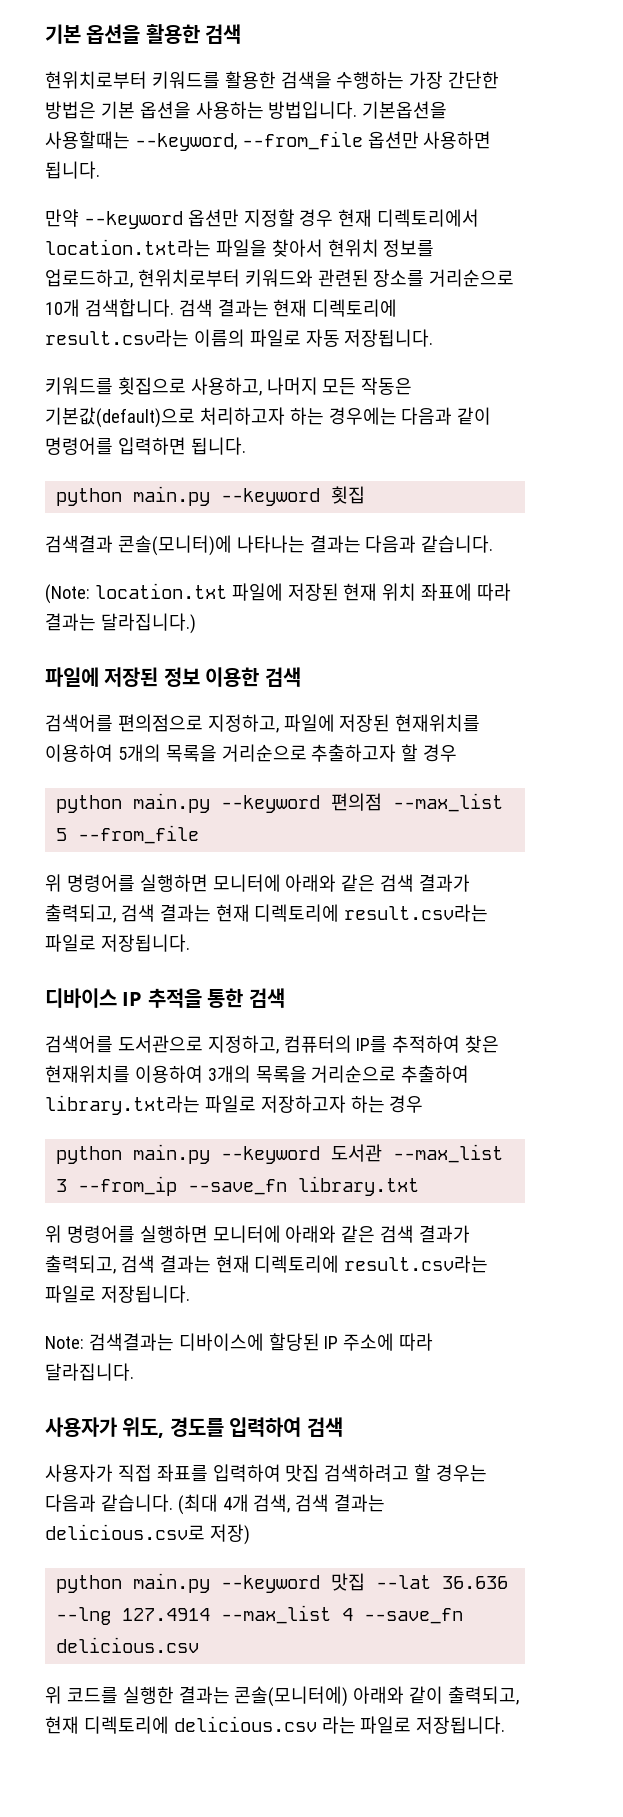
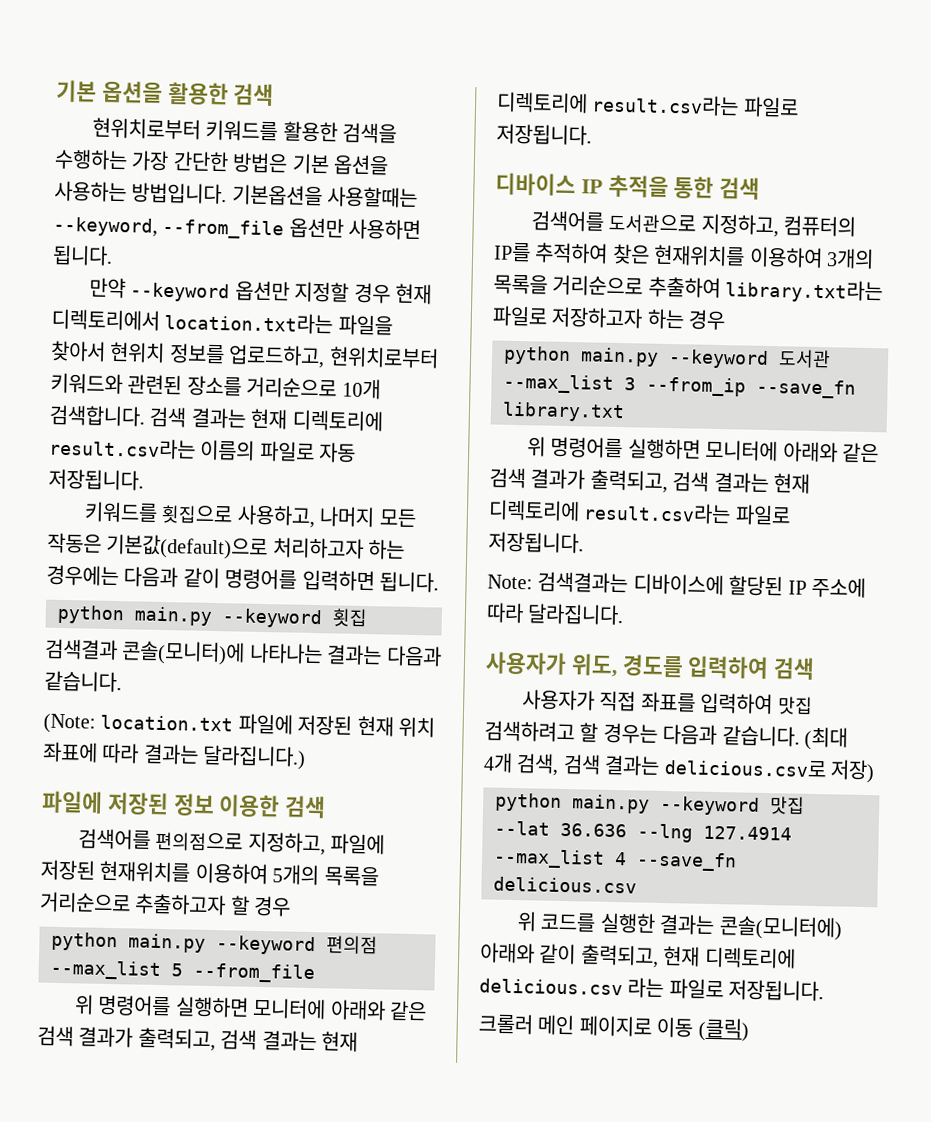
(506, 1725) none -> [478,1013,749,1042] // 크롤러 메인 페이지로 이동 (클릭)

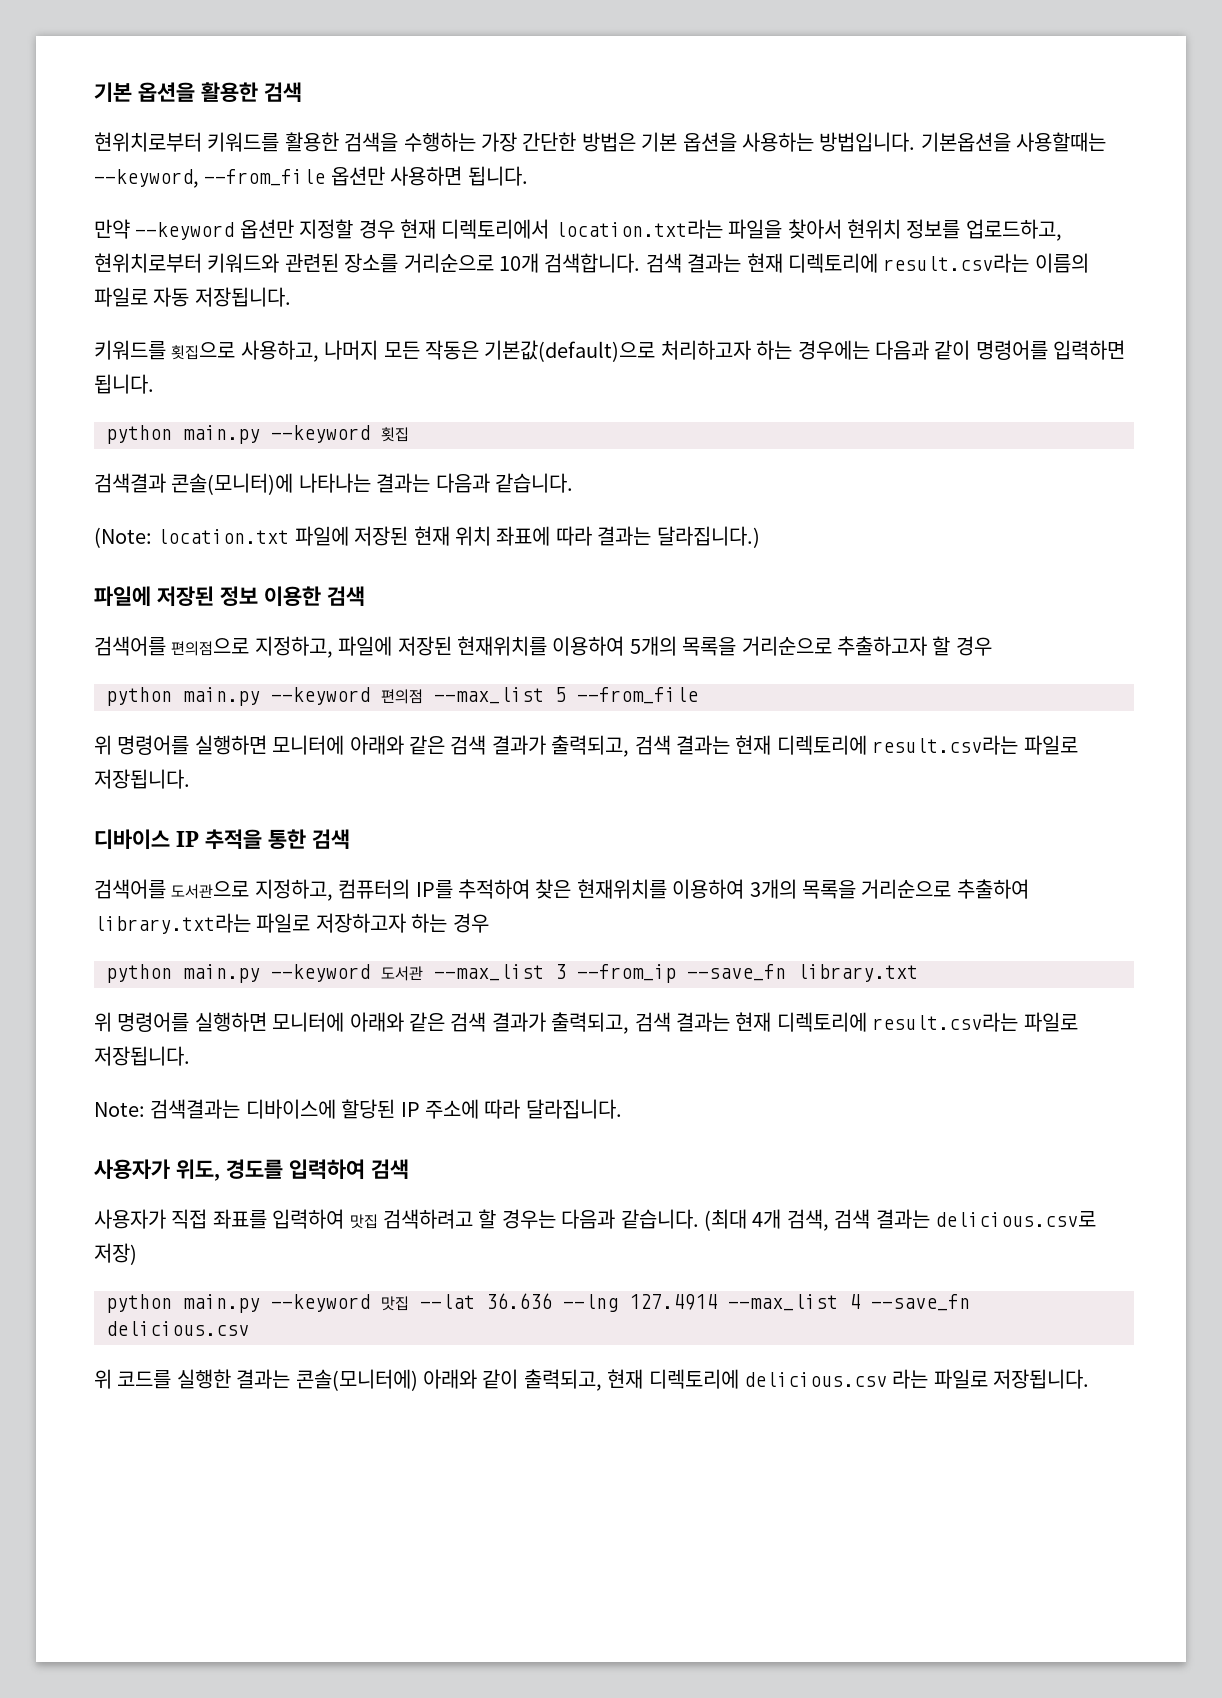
[478,1013,749,1042] // 크롤러 메인 페이지로 이동 (클릭) -> (1090, 1379) none

